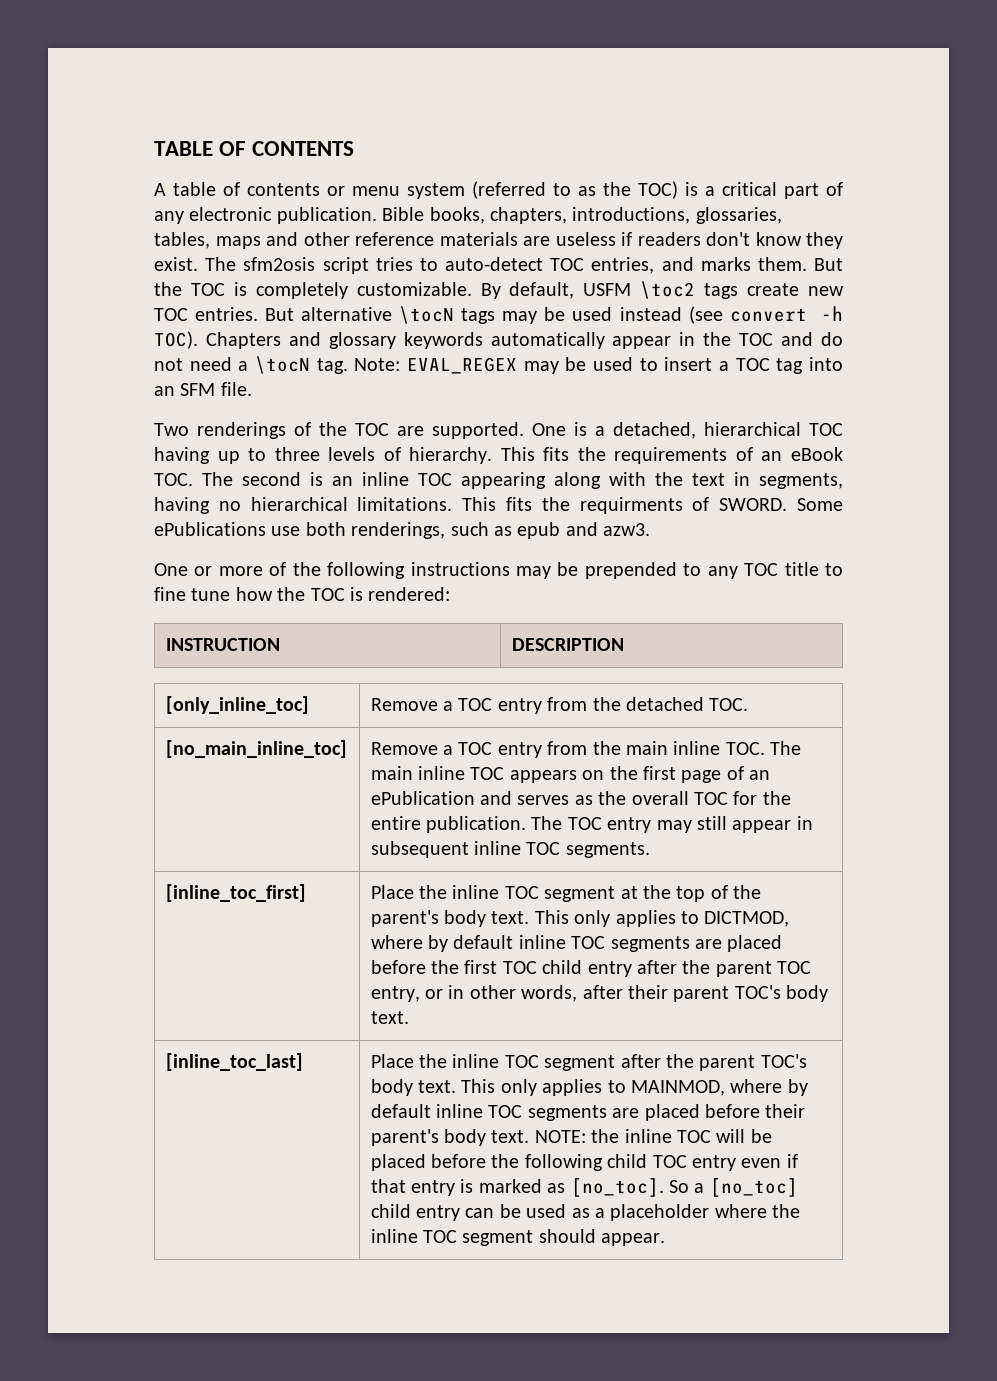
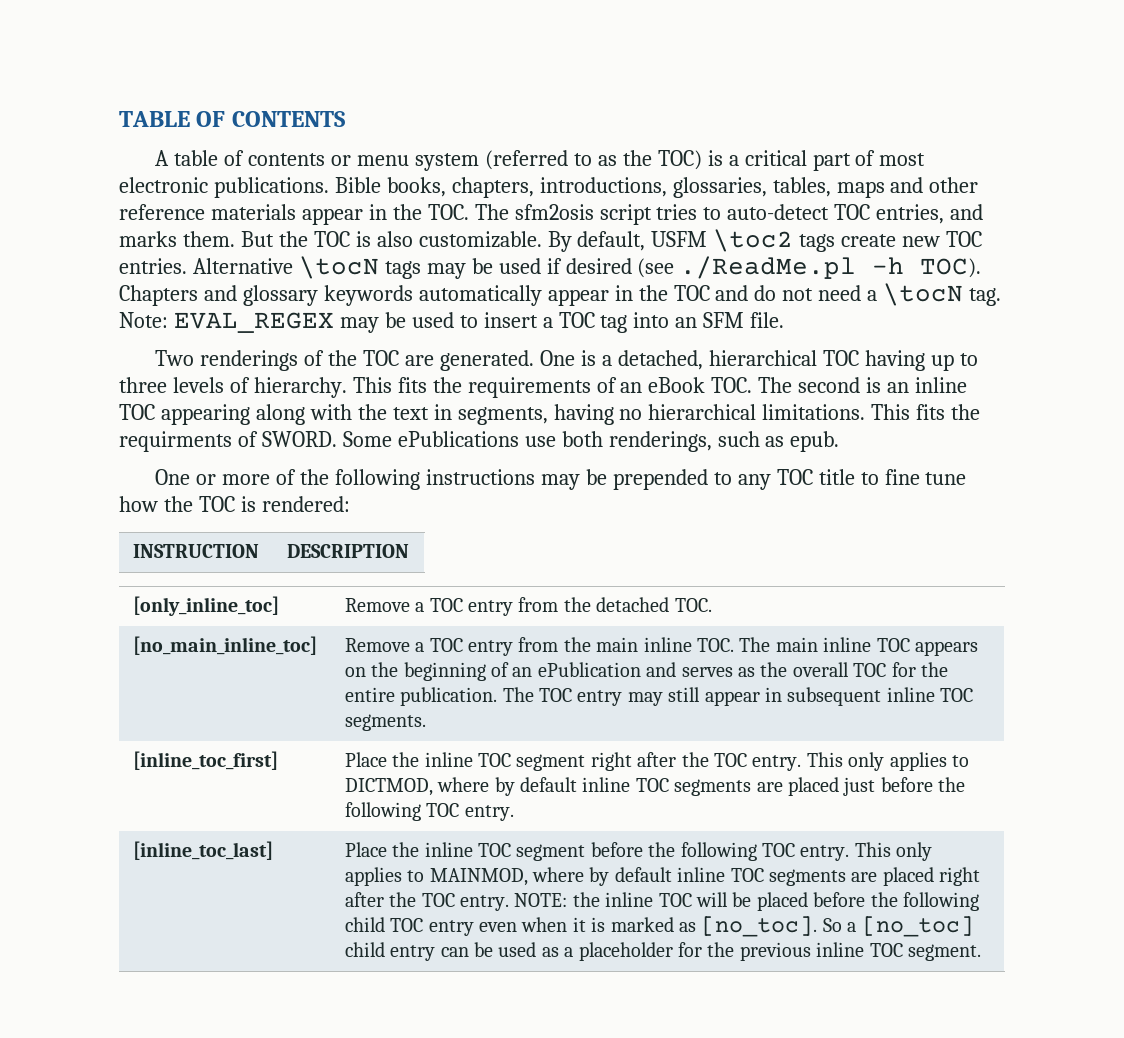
[154,207,377,224] any electronic publication. -> [879,153,926,166] [119,177,329,198] most electronic publications.
[523,232,843,249] [154,257,198,271] are useless if readers don't know they exist. -> [301,204,469,225] appear in the TOC.
[255,282,348,299] completely -> [376,231,413,247] also
[265,307,393,321] But alternative -> [192,258,293,274] Alternative
[619,306,807,324] instead (see convert -> [546,256,857,279] if desired (see ./ReadMe.pl
[432,422,524,439] supported. -> [440,350,535,371] generated.
[517,522,651,539] epub and azw3. -> [790,431,840,452] epub.
[643,766,722,783] first page -> [403,662,486,681] beginning
[620,885,762,902] [370,910,530,927] at the top of the parent's body text. -> [590,752,802,771] right after the TOC entry.
[370,960,812,977] [370,985,829,1002] [370,1011,409,1024] before the first TOC child entry after the parent TOC entry, or in other words, after their parent TOC's body text. -> [843,777,966,796] [344,802,514,821] just before the following TOC entry.
[620,1054,807,1071] [370,1079,457,1096] after the parent TOC's body text. -> [590,842,850,861] before the following TOC entry.
[705,1104,806,1118] [370,1129,530,1146] before their parent's body text. -> [939,867,981,886] [344,892,510,911] right after the TOC entry.
[786,1154,798,1168] [370,1179,456,1196] if that entry -> [521,917,586,932] when it
[714,1204,801,1218] [370,1229,666,1246] where the inline TOC segment should appear. -> [678,942,982,961] for the previous inline TOC segment.

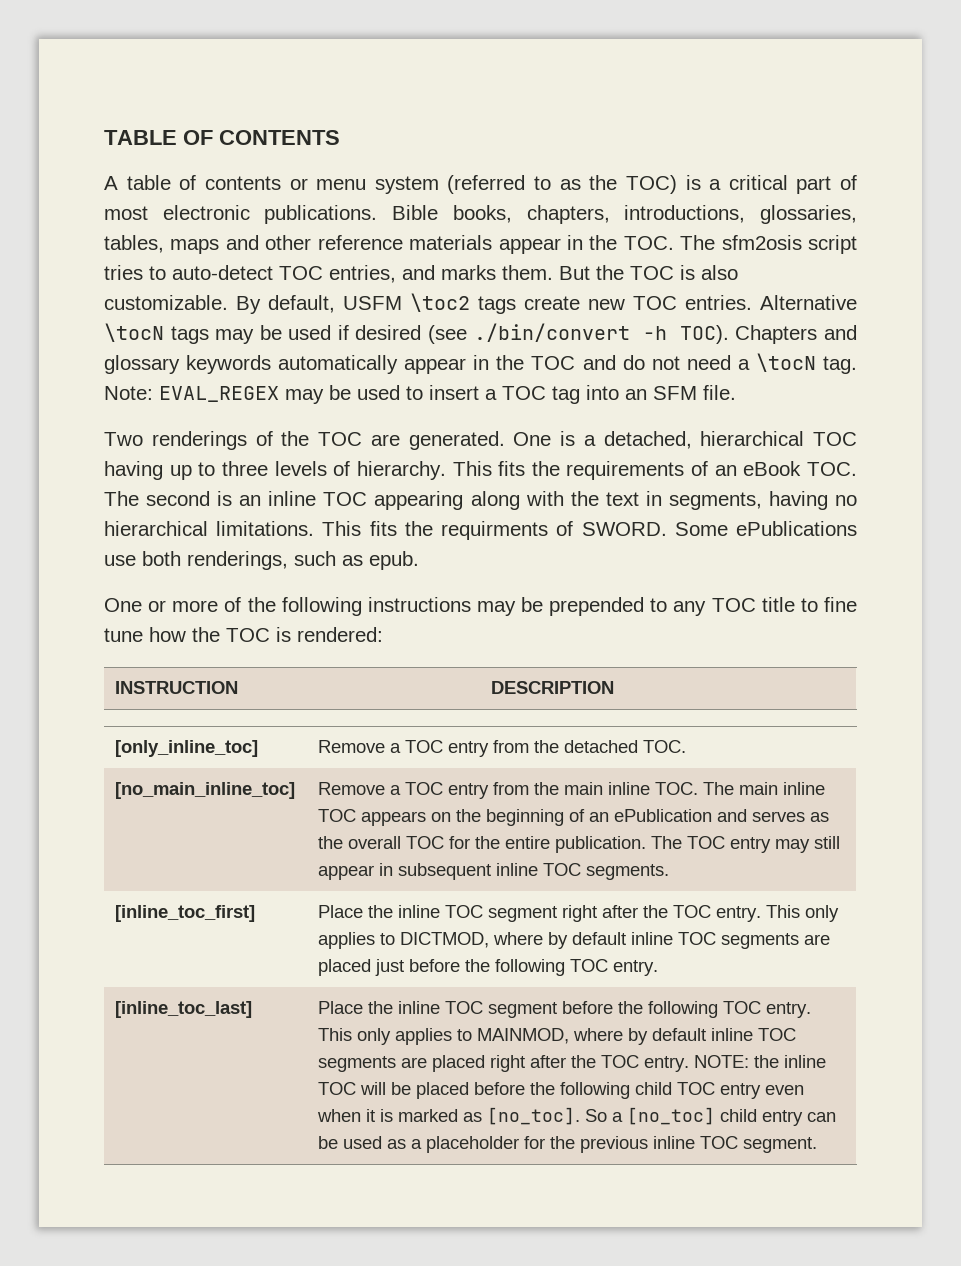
[680,256,857,279] ./ReadMe.pl -> [473,323,630,342] ./bin/convert

